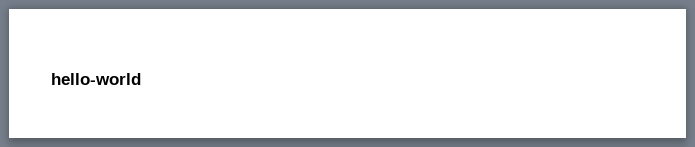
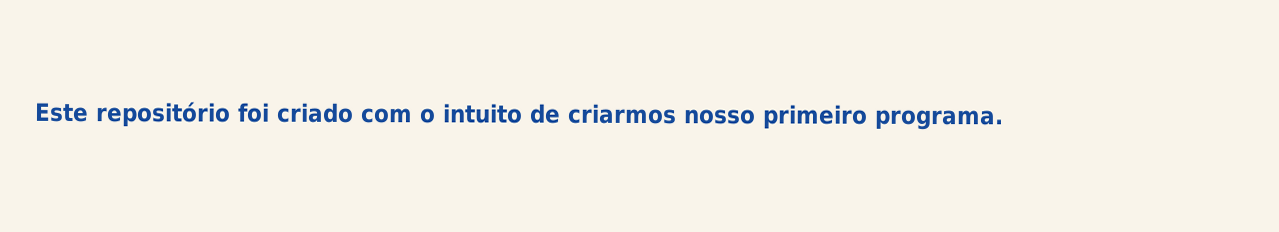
[51,73,141,85] hello-world -> [34,101,1004,131] Este repositório foi criado com o intuito de criarmos nosso primeiro programa.

